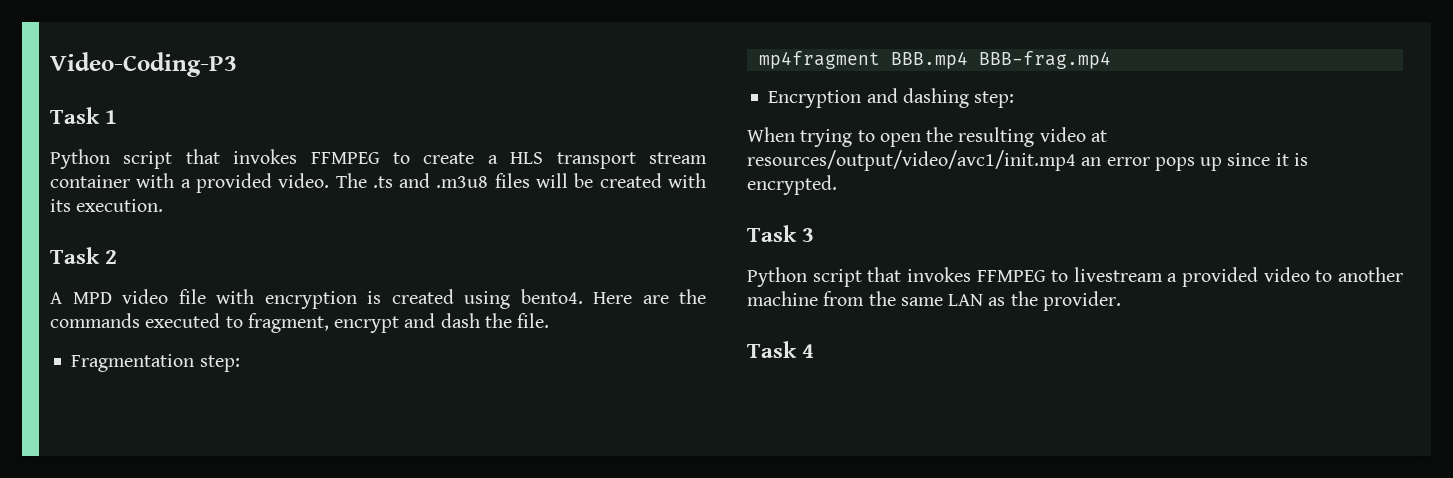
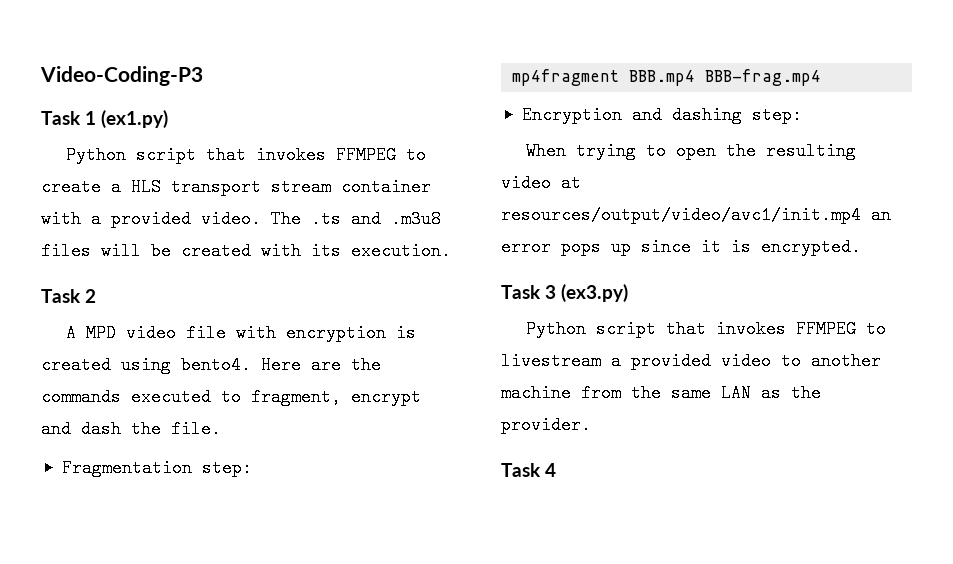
(118, 117) none -> [101,110,169,128] (ex1.py)
(815, 235) none -> [561,284,629,302] (ex3.py)

